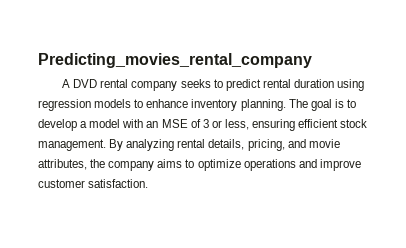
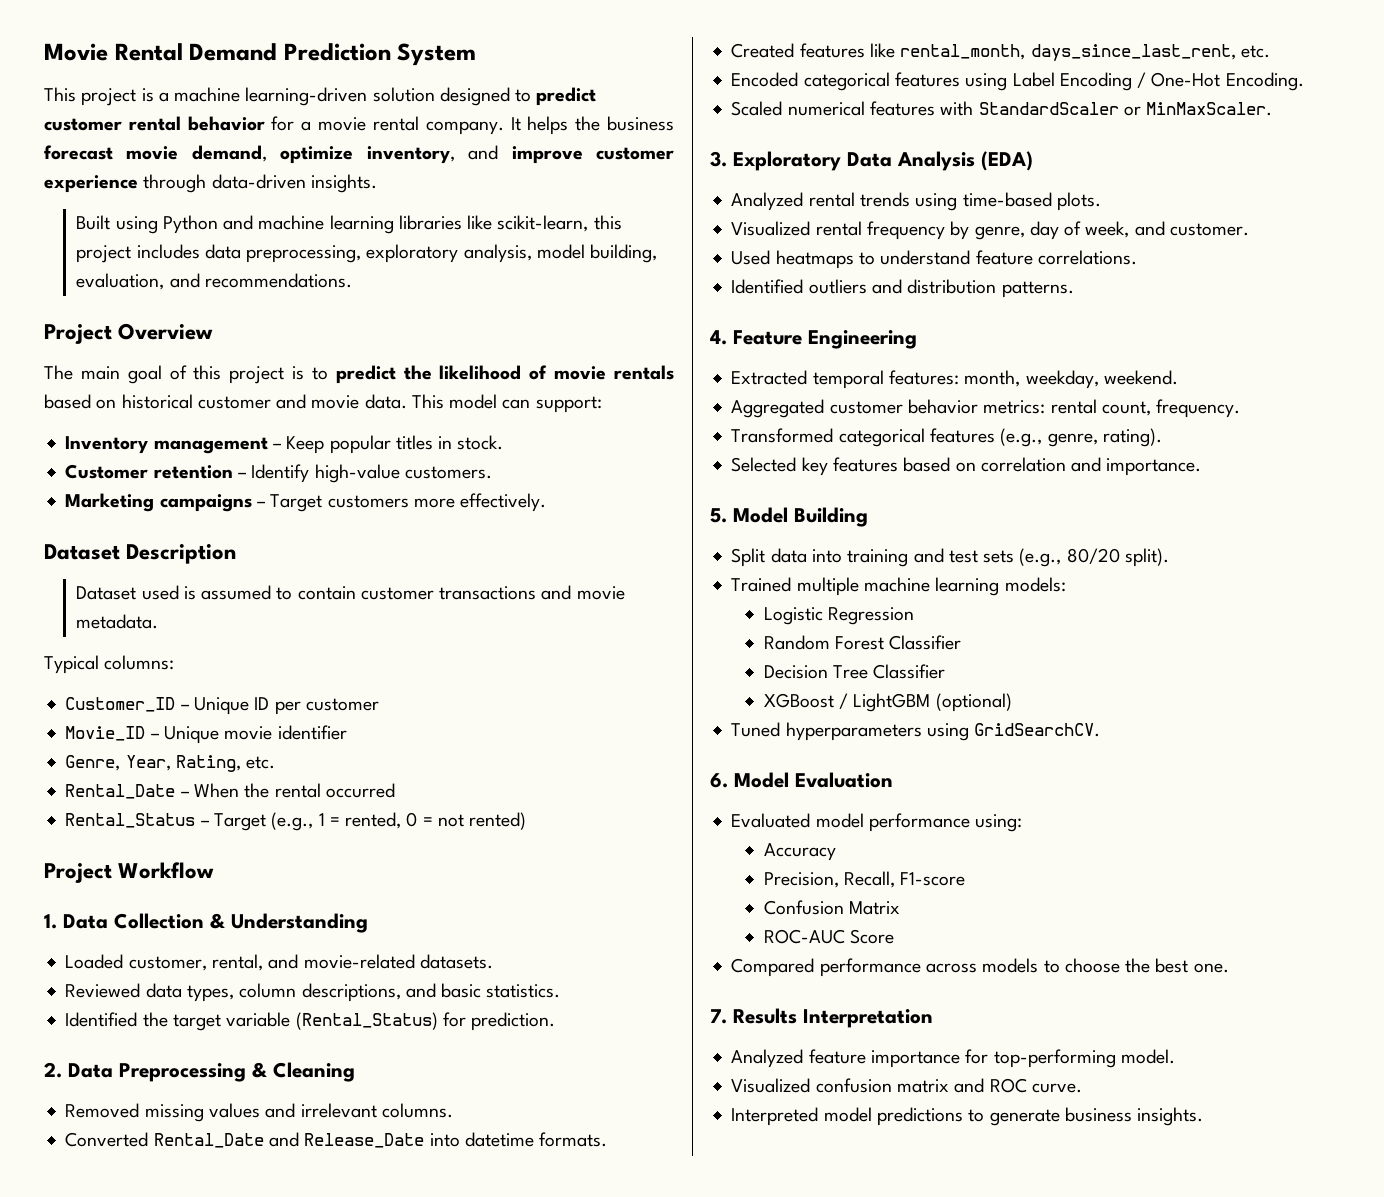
[38,53,312,68] [62,79,365,91] [38,99,356,111] [38,119,368,131] [38,139,340,151] [38,159,361,171] [38,179,149,188] Predicting_movies_rental_company // A DVD rental company seeks to predict rental duration using regression models to enhance inventory planning. The goal is to develop a model with an MSE of 3 or less, ensuring efficient stock management. By analyzing rental details, pricing, and movie attributes, the company aims to optimize operations and improve customer satisfaction. -> [44,43,477,66] [44,87,597,106] [44,116,674,135] [44,145,675,164] [44,174,377,193] [76,215,622,234] [76,244,658,263] [76,273,352,290] [44,323,214,344] [44,365,674,384] [44,394,602,413] [65,435,504,454] [65,464,492,483] [65,493,547,512] [44,544,237,564] [76,585,625,600] [76,614,159,629] [44,655,175,674] [65,697,379,715] [65,725,347,744] [65,755,276,772] [65,783,395,799] [65,812,527,831] [44,862,215,883] [44,913,368,933] [65,954,493,971] [65,983,561,1002] [65,1012,556,1031] [44,1062,355,1082] [65,1103,453,1122] [65,1132,608,1148] [731,43,1270,61] [731,72,1304,91] [731,101,1273,116] [710,151,1033,171] [731,192,1101,211] [731,221,1249,240] [731,250,1137,269] [731,279,1074,298] [710,330,917,349] [731,370,1178,389] [731,399,1241,418] [731,428,1162,447] [731,457,1202,476] [710,507,868,527] [731,548,1169,567] [731,577,1066,596] [763,607,915,625] [763,635,962,650] [763,664,946,679] [763,693,1012,712] [731,722,1101,741] [710,772,893,788] [731,813,1023,832] [763,843,836,861] [763,871,966,888] [763,900,901,915] [763,929,895,944] [731,958,1229,977] [710,1008,933,1028] [731,1049,1175,1068] [731,1078,1082,1093] [731,1107,1204,1126] Movie Rental Demand Prediction System // This project is a machine learning-driven solution designed to predict customer rental behavior for a movie rental company. It helps the business forecast movie demand, optimize inventory, and improve customer experience through data-driven insights. // Built using Python and machine learning libraries like scikit-learn, this project includes data preprocessing, exploratory analysis, model building, evaluation, and recommendations. // Project Overview // The main goal of this project is to predict the likelihood of movie rentals based on historical customer and movie data. This model can support: // Inventory management – Keep popular titles in stock. // Customer retention – Identify high-value customers. // Marketing campaigns – Target customers more effectively. // Dataset Description // Dataset used is assumed to contain customer transactions and movie metadata. // Typical columns: // Customer_ID – Unique ID per customer // Movie_ID – Unique movie identifier // Genre, Year, Rating, etc. // Rental_Date – When the rental occurred // Rental_Status – Target (e.g., 1 = rented, 0 = not rented) // Project Workflow // 1. Data Collection & Understanding // Loaded customer, rental, and movie-related datasets. // Reviewed data types, column descriptions, and basic statistics. // Identified the target variable (Rental_Status) for prediction. // 2. Data Preprocessing & Cleaning // Removed missing values and irrelevant columns. // Converted Rental_Date and Release_Date into datetime formats. // Created features like rental_month, days_since_last_rent, etc. // Encoded categorical features using Label Encoding / One-Hot Encoding. // Scaled numerical features with StandardScaler or MinMaxScaler. // 3. Exploratory Data Analysis (EDA) // Analyzed rental trends using time-based plots. // Visualized rental frequency by genre, day of week, and customer. // Used heatmaps to understand feature correlations. // Identified outliers and distribution patterns. // 4. Feature Engineering // Extracted temporal features: month, weekday, weekend. // Aggregated customer behavior metrics: rental count, frequency. // Transformed categorical features (e.g., genre, rating). // Selected key features based on correlation and importance. // 5. Model Building // Split data into training and test sets (e.g., 80/20 split). // Trained multiple machine learning models: // Logistic Regression // Random Forest Classifier // Decision Tree Classifier // XGBoost / LightGBM (optional) // Tuned hyperparameters using GridSearchCV. // 6. Model Evaluation // Evaluated model performance using: // Accuracy // Precision, Recall, F1-score // Confusion Matrix // ROC-AUC Score // Compared performance across models to choose the best one. // 7. Results Interpretation // Analyzed feature importance for top-performing model. // Visualized confusion matrix and ROC curve. // Interpreted model predictions to generate business insights.

